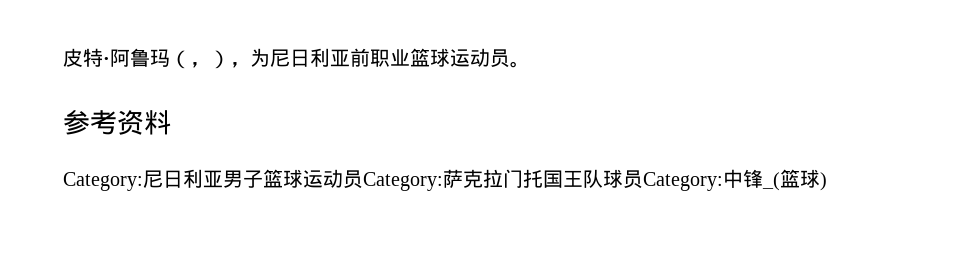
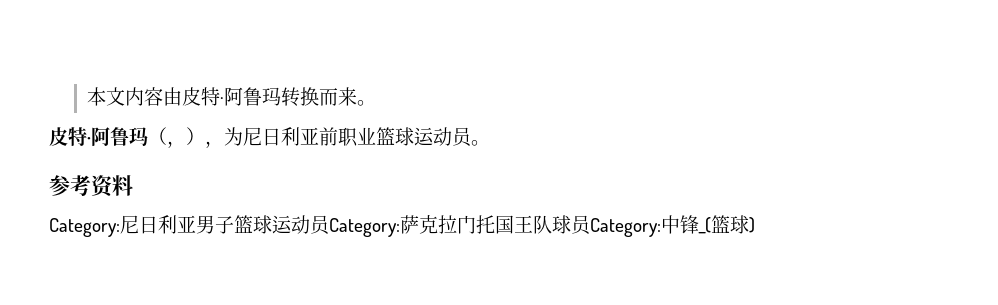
(63, 57) none -> [86,87,376,107] 本文内容由皮特·阿鲁玛转换而来。 //

